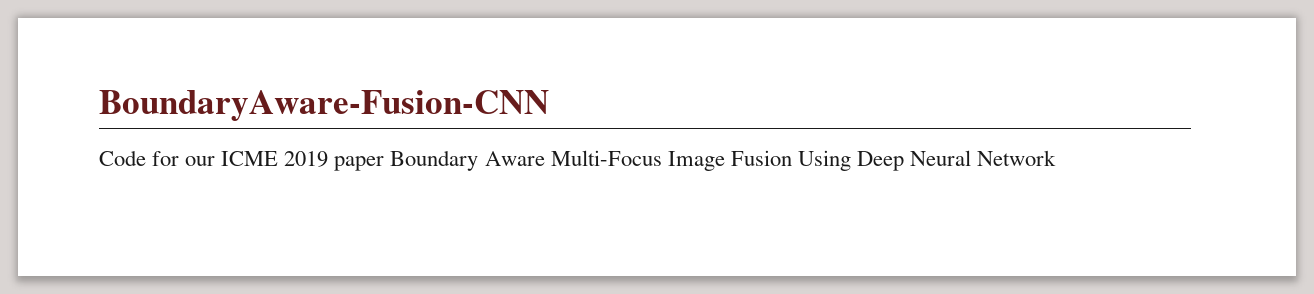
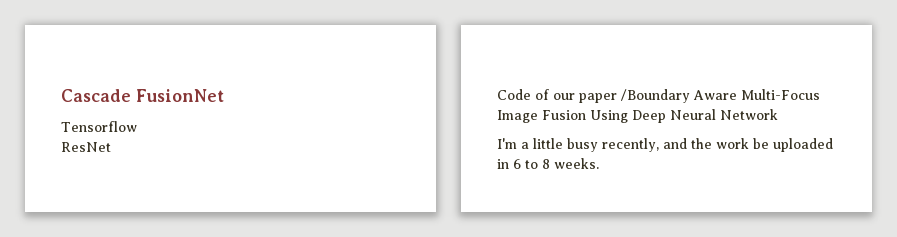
[99,90,549,121] [99,150,479,171] BoundaryAware-Fusion-CNN // Code for our ICME 2019 paper Boundary -> [61,89,224,102] [61,121,137,132] [61,142,111,152] [497,89,690,103] Cascade FusionNet // Tensorflow // ResNet // Code of our paper /Boundary
(1057, 158) none -> [497,138,833,152] [497,158,599,169] // I'm a little busy recently, and the work be uploaded in 6 to 8 weeks.

